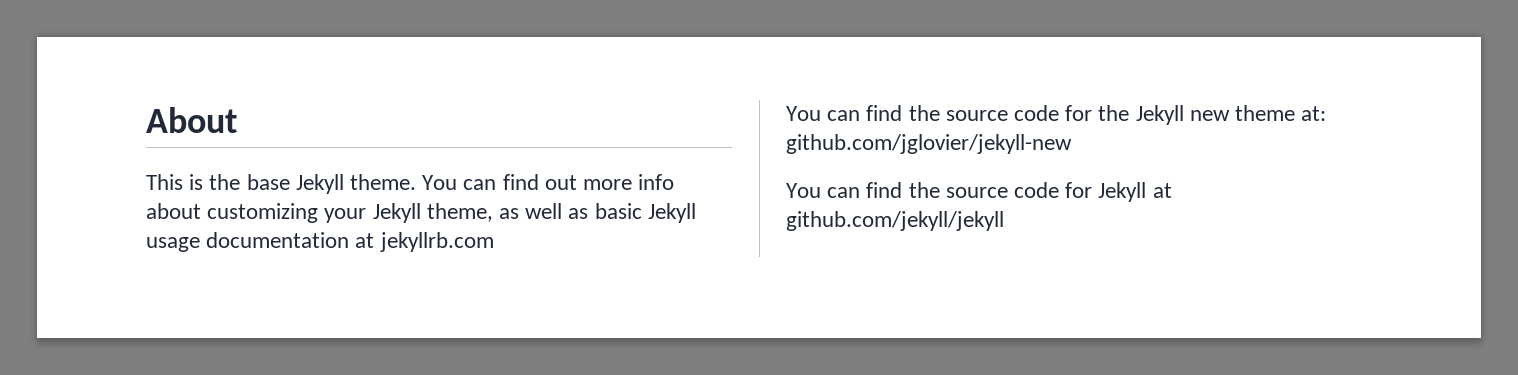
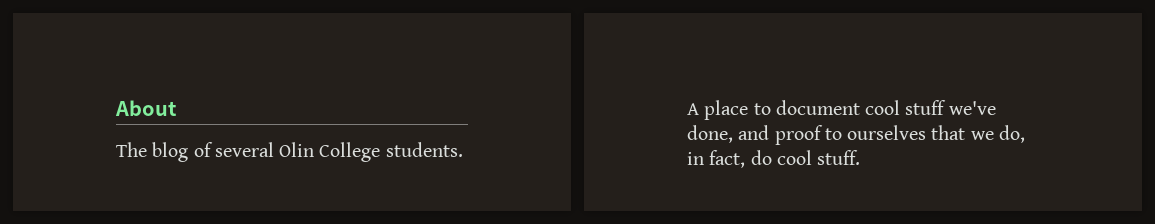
[146,174,675,194] [146,203,696,223] [146,232,494,252] [786,105,1327,125] [786,134,1072,154] [786,182,1172,202] [786,211,1004,231] This is the base Jekyll theme. You can find out more info about customizing your Jekyll theme, as well as basic Jekyll usage documentation at jekyllrb.com // You can find the source code for the Jekyll new theme at: github.com/jglovier/jekyll-new // You can find the source code for Jekyll at github.com/jekyll/jekyll -> [116,142,463,162] [687,100,996,120] [687,125,1025,145] [687,150,861,168] The blog of several Olin College students. A place to document cool stuff we've done, and proof to ourselves that we do, in fact, do cool stuff.

